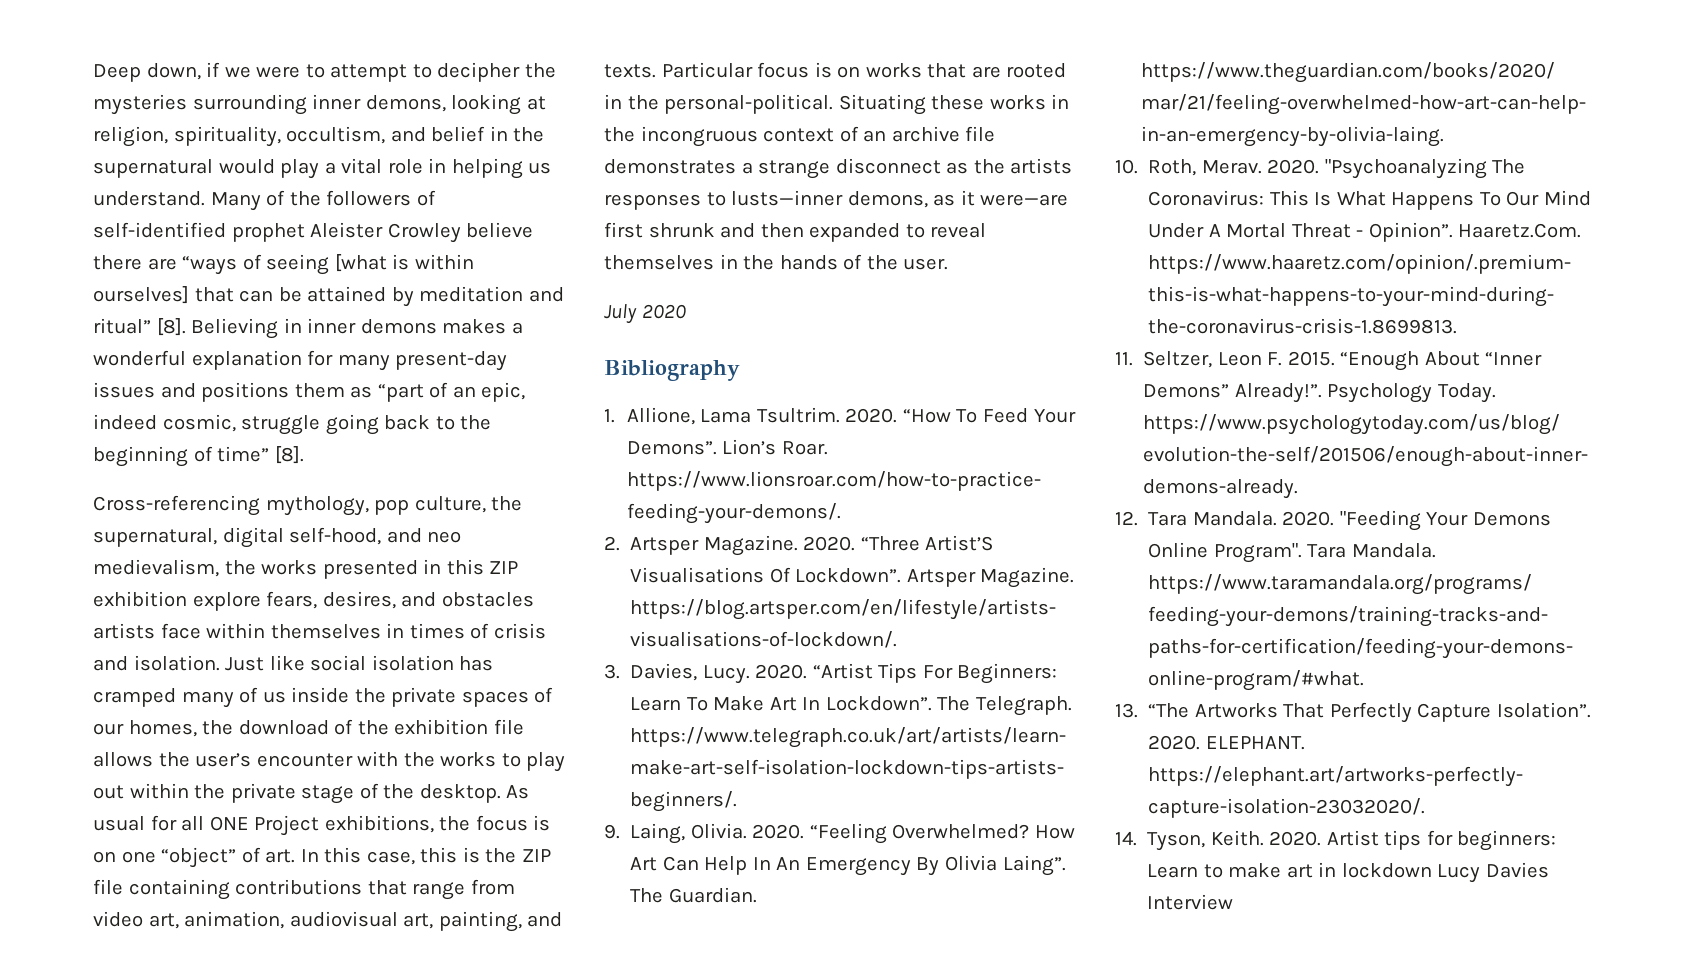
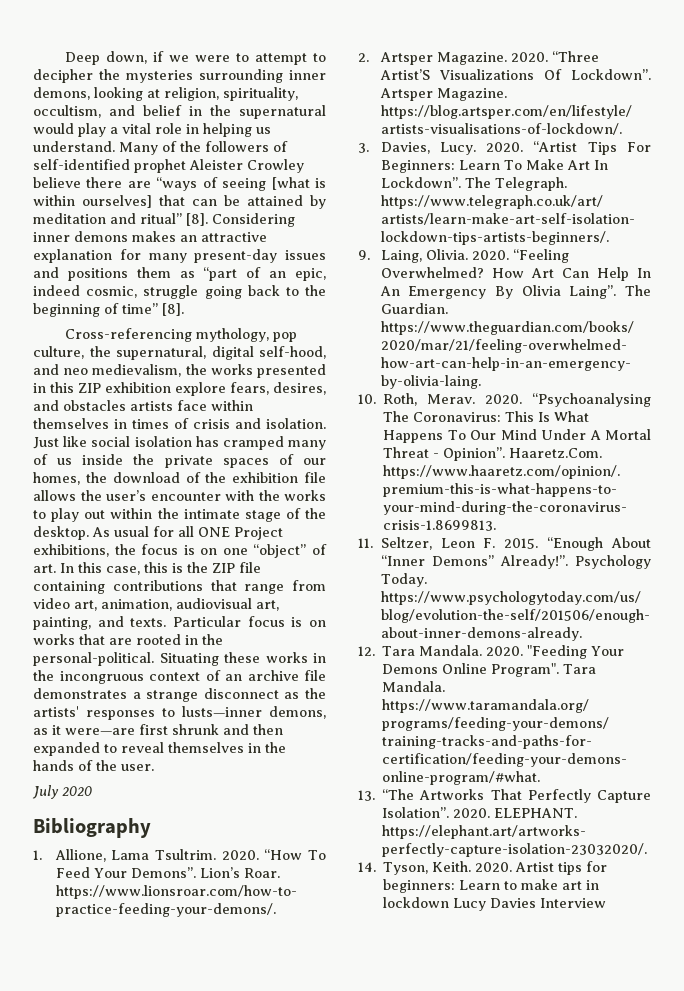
[191,318,302,339] Believing in -> [212,213,295,227] Considering
[511,322,523,334] [93,350,186,366] a wonderful -> [180,232,267,242] an attractive
[230,783,296,803] private -> [183,509,240,519] intimate
[1010,158,1073,174] artists -> [33,706,79,717] artists'
[630,567,765,583] Visualisations -> [438,69,534,80] Visualizations
[1324,158,1487,179] "Psychoanalyzing -> [532,393,651,407] “Psychoanalysing

